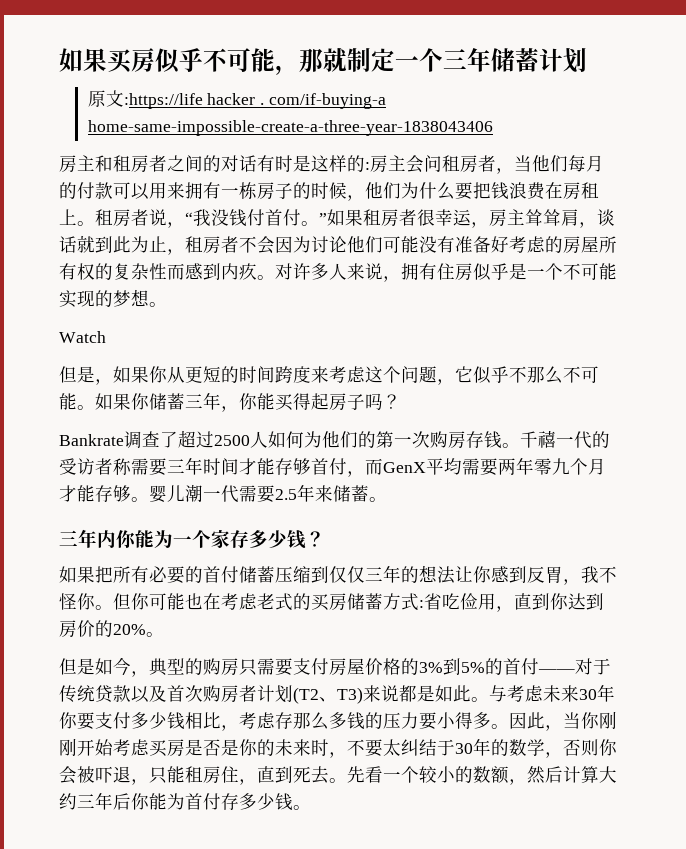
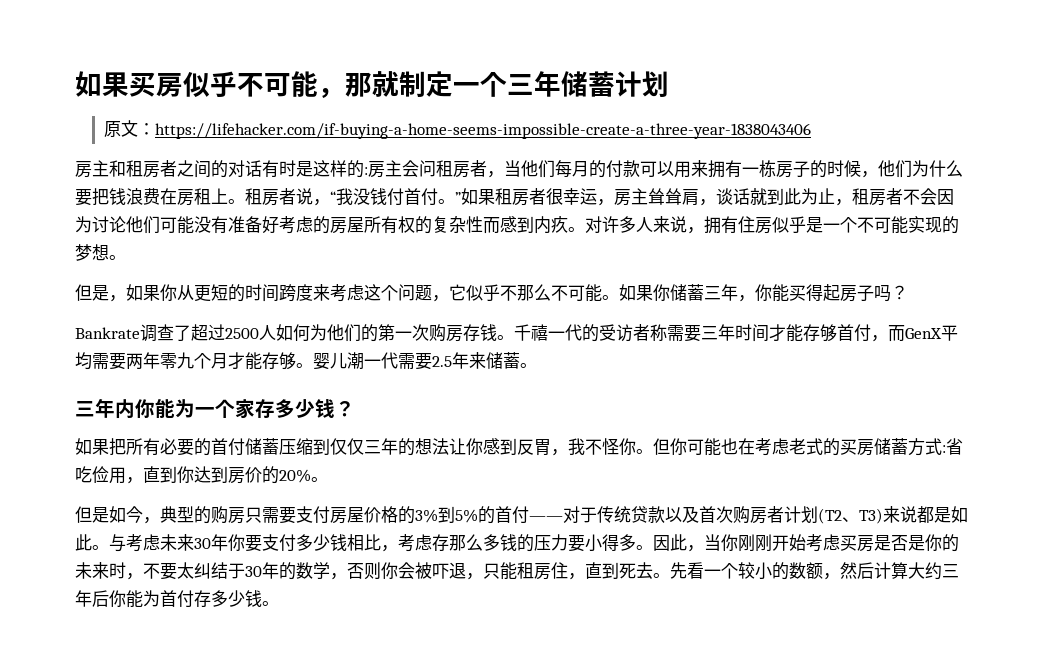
[123,93,386,109] [87,120,493,136] :https://life hacker . com/if-buying-a home-same-impossible-create-a-three-year-1838043406 -> [138,123,812,139] ：https://lifehacker.com/if-buying-a-home-seems-impossible-create-a-three-year-1838043406
[59,331,106,343] // Watch -> (126, 257) none

